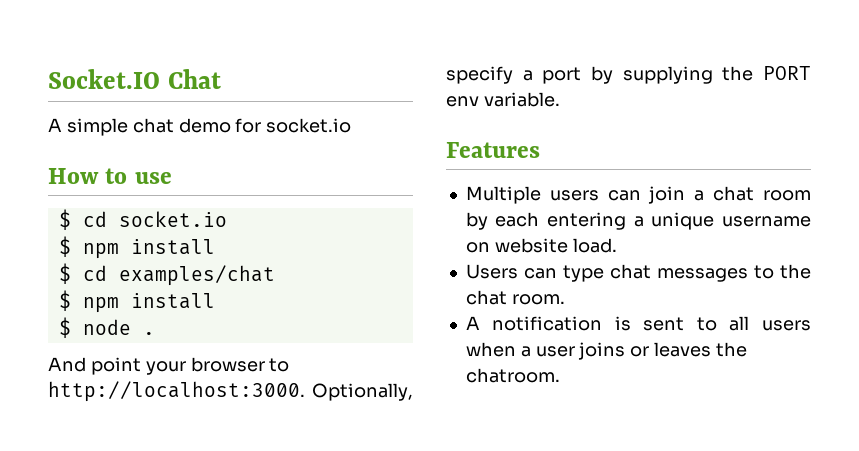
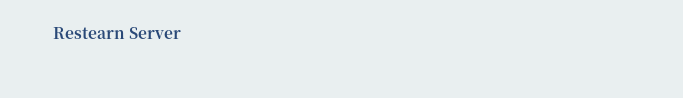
[48,69,221,89] [48,118,352,136] [48,168,172,184] [58,209,227,230] [58,236,215,259] [58,263,275,286] [58,290,215,313] [58,317,155,338] [48,357,290,375] [48,381,413,402] [446,66,811,84] [446,92,560,107] [446,142,540,158] [465,186,811,204] [465,212,811,230] [465,238,617,253] [465,264,811,282] [465,290,565,305] [465,316,811,331] [465,342,747,360] [465,368,560,383] Socket.IO Chat // A simple chat demo for socket.io // How to use // $ cd socket.io // $ npm install // $ cd examples/chat // $ npm install // $ node . // And point your browser to http://localhost:3000. Optionally, specify a port by supplying the PORT env variable. // Features // Multiple users can join a chat room by each entering a unique username on website load. // Users can type chat messages to the chat room. // A notification is sent to all users when a user joins or leaves the chatroom. -> [53,27,182,39] Restearn Server

